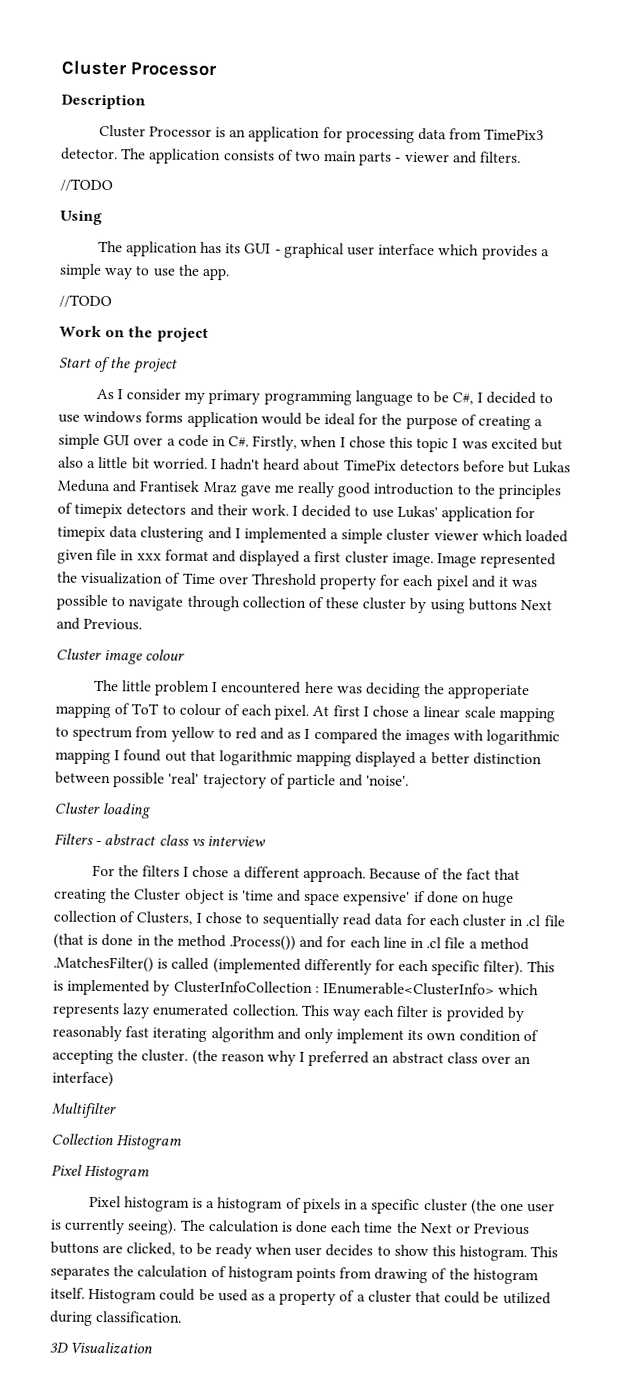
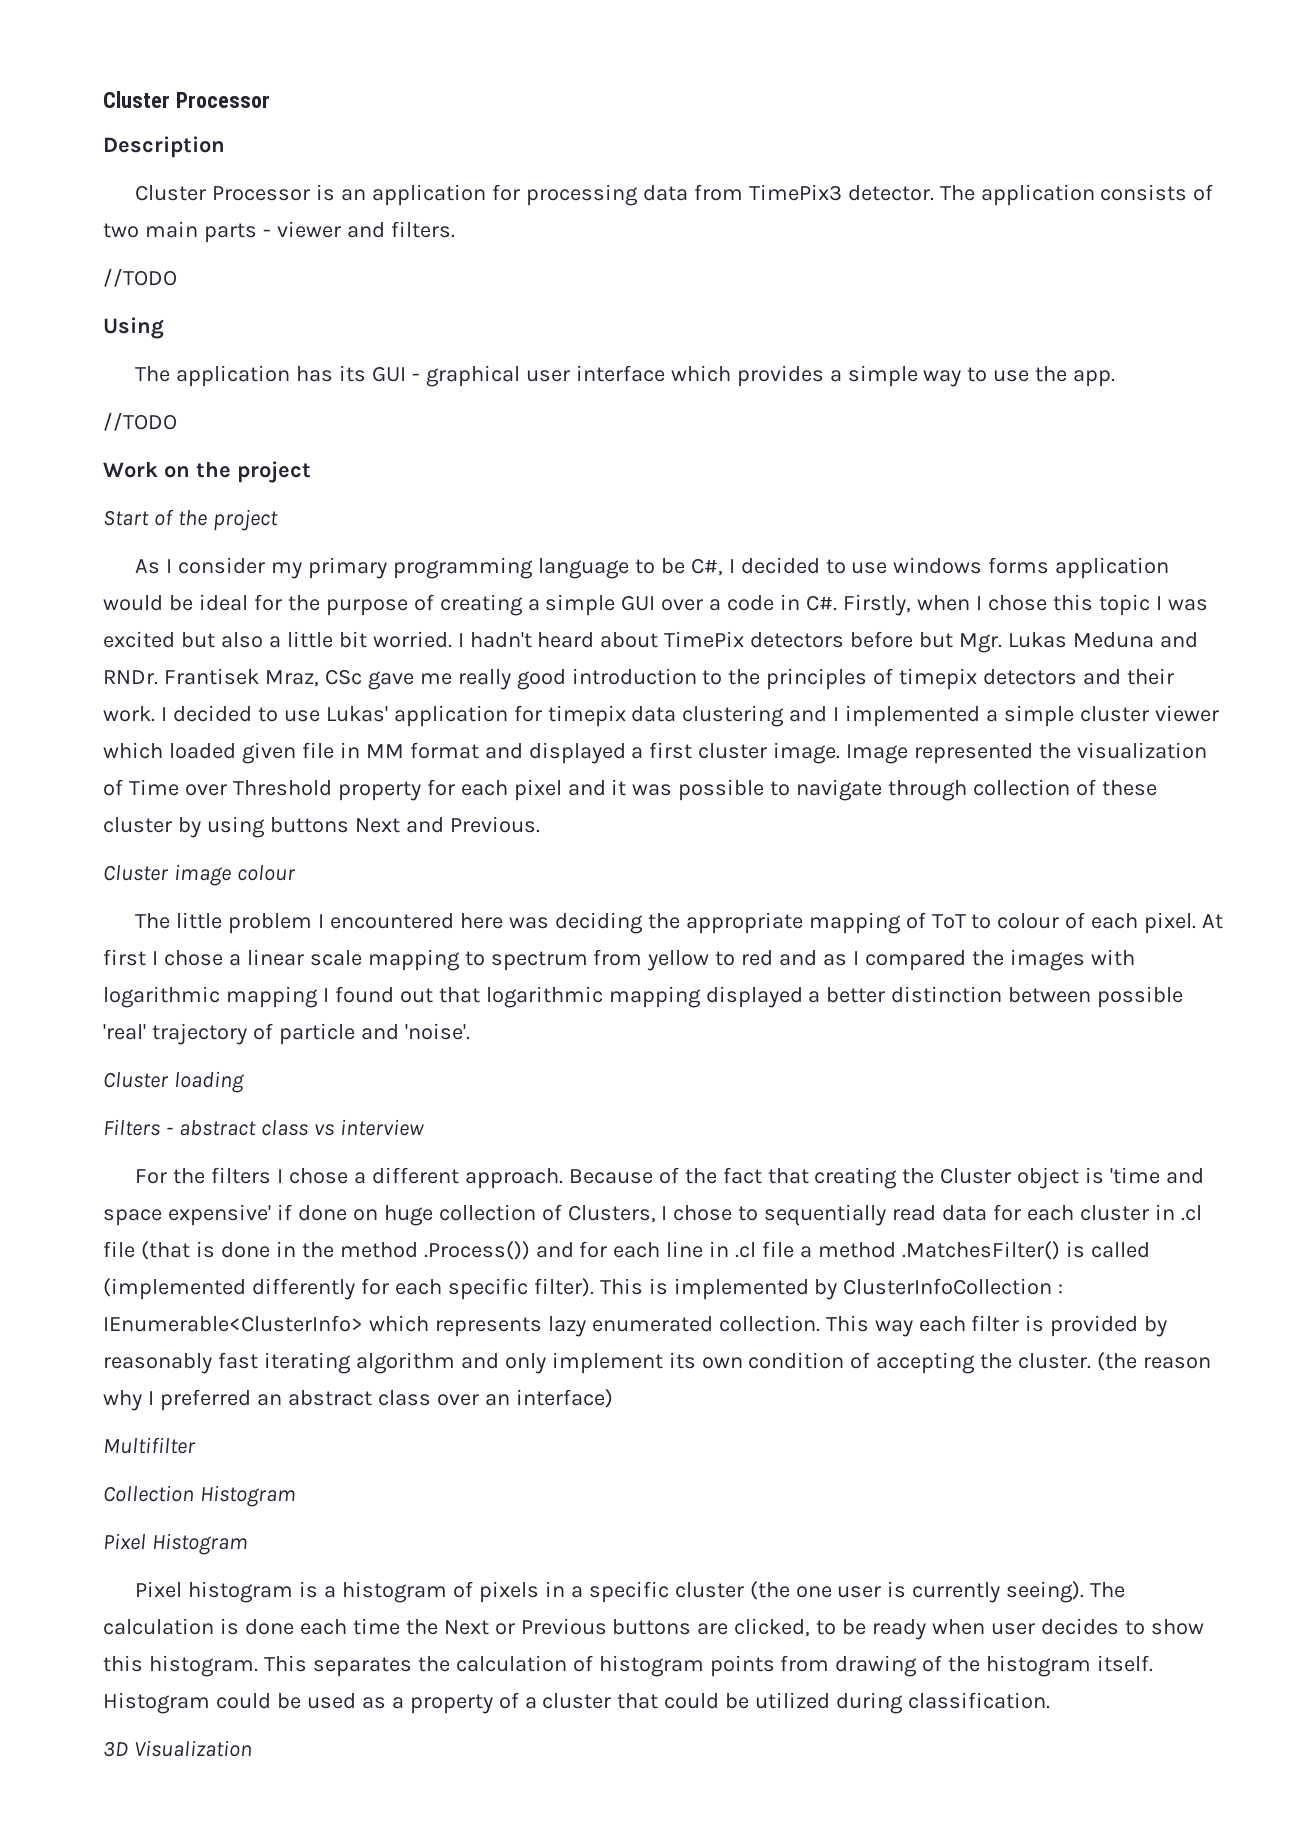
(531, 467) none -> [959,633,1003,653] Mgr.
[139,480,237,494] Frantisek Mraz -> [103,668,362,687] RNDr. Frantisek Mraz, CSc
[136,553,162,561] xxx -> [365,744,404,758] MM
[447,684,531,700] approperiate -> [685,912,803,934] appropriate

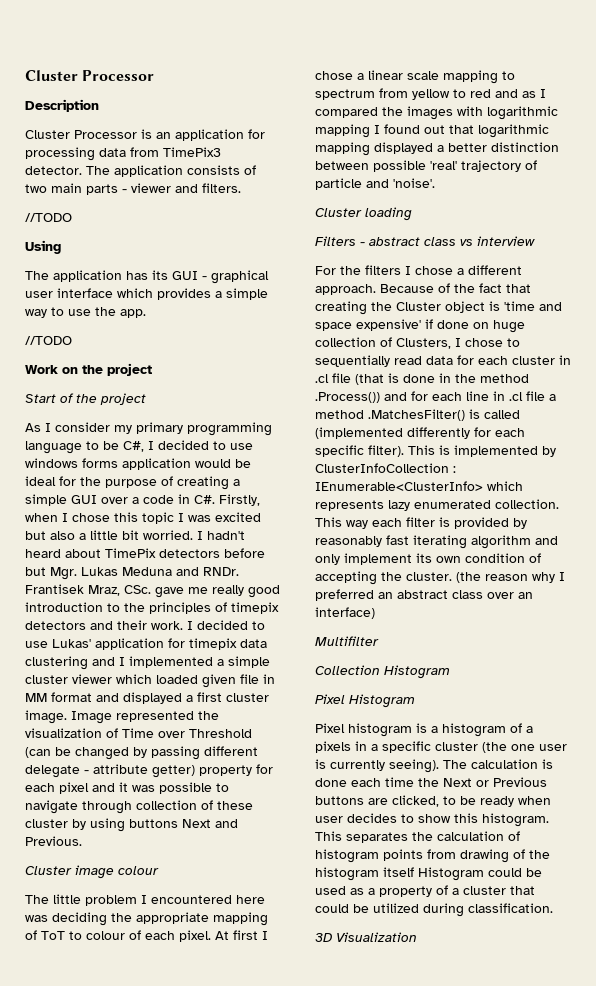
[324,669,362,685] CSc -> [124,585,151,594] CSc.
(332, 788) none -> [25,746,258,760] [25,764,195,778] (can be changed by passing different delegate - attribute getter)
(473, 1589) none -> [526,726,533,733] a
[1097,1655,1154,1672] itself. -> [383,867,414,877] itself

